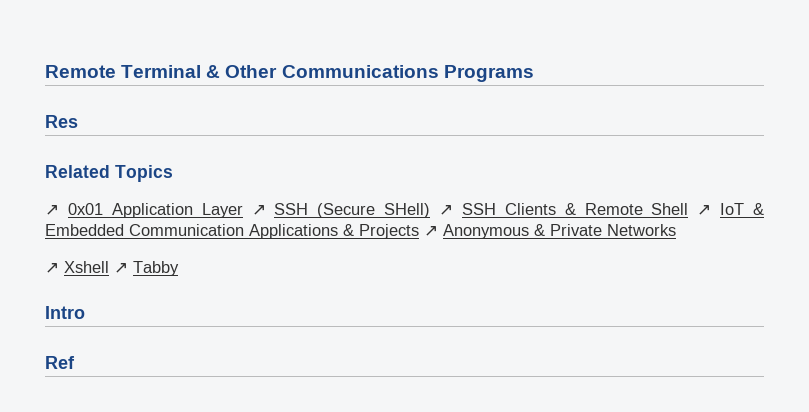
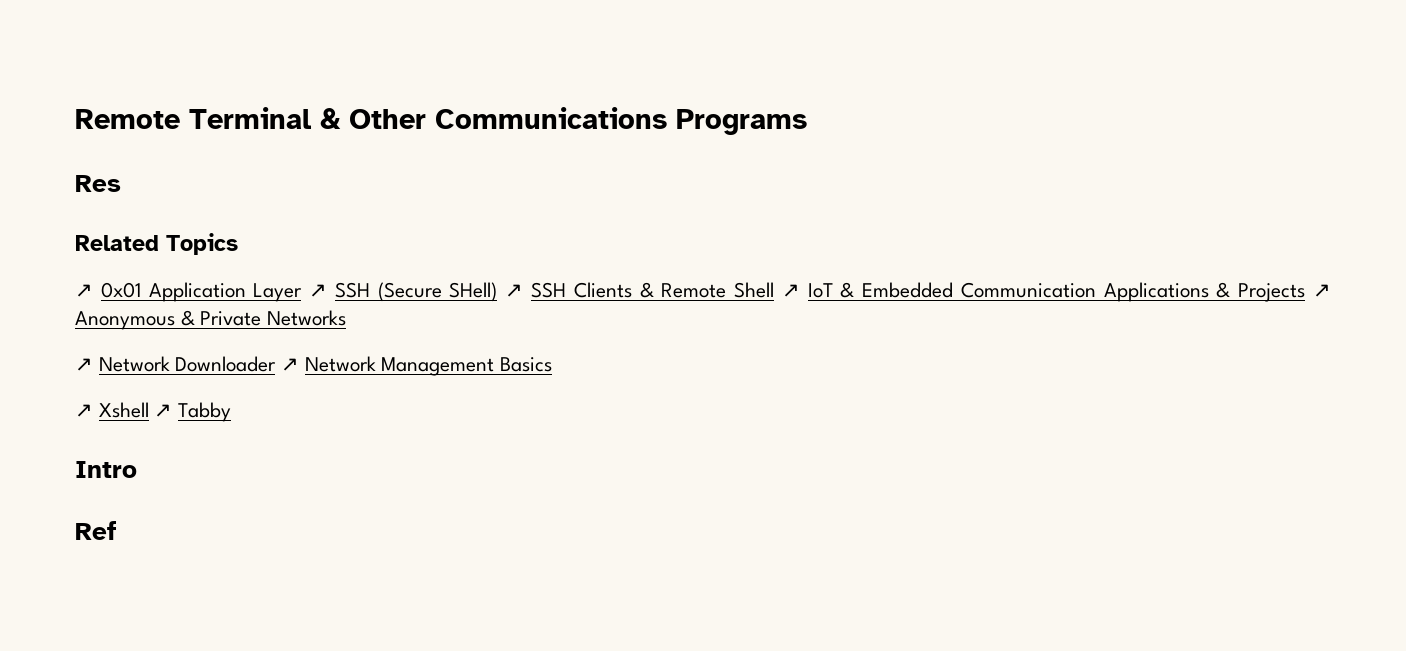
(676, 230) none -> [75,356,553,376] // ↗ Network Downloader ↗ Network Management Basics

